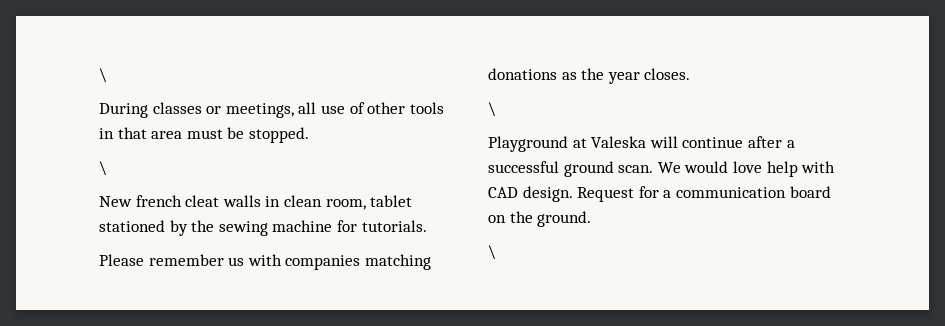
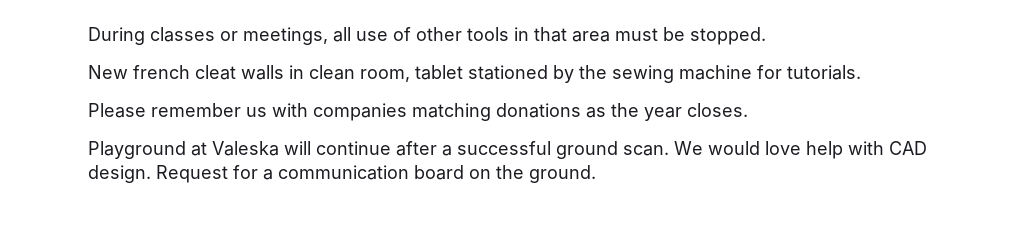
[99,68,107,83] \ // -> (88, 36) none
[99,161,107,176] // \ -> (766, 36) none
[488,102,496,117] // \ -> (748, 110) none
[488,245,496,260] // \ -> (596, 174) none

